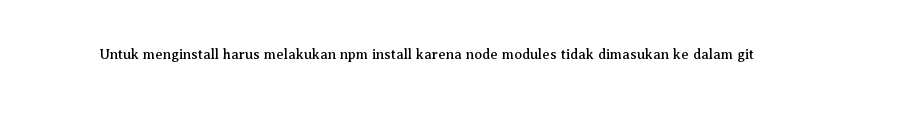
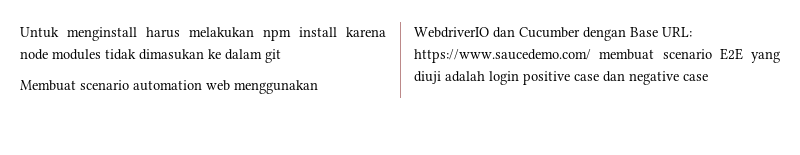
(754, 55) none -> [20,80,318,94] [414,27,692,41] [414,48,780,63] [414,71,708,85] // Membuat scenario automation web menggunakan WebdriverIO dan Cucumber dengan Base URL: https://www.saucedemo.com/ membuat scenario E2E yang diuji adalah login positive case dan negative case

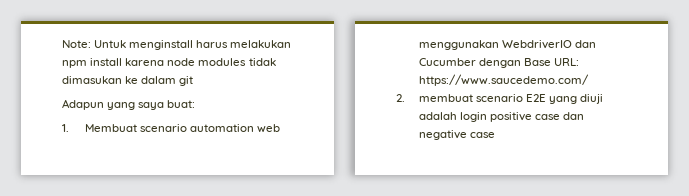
(20, 32) none -> [62,40,91,48] Note:
(281, 56) none -> [62,99,196,110] [62,124,69,132] Adapun yang saya buat: // 1.
(591, 56) none -> [396,94,405,102] // 2.

